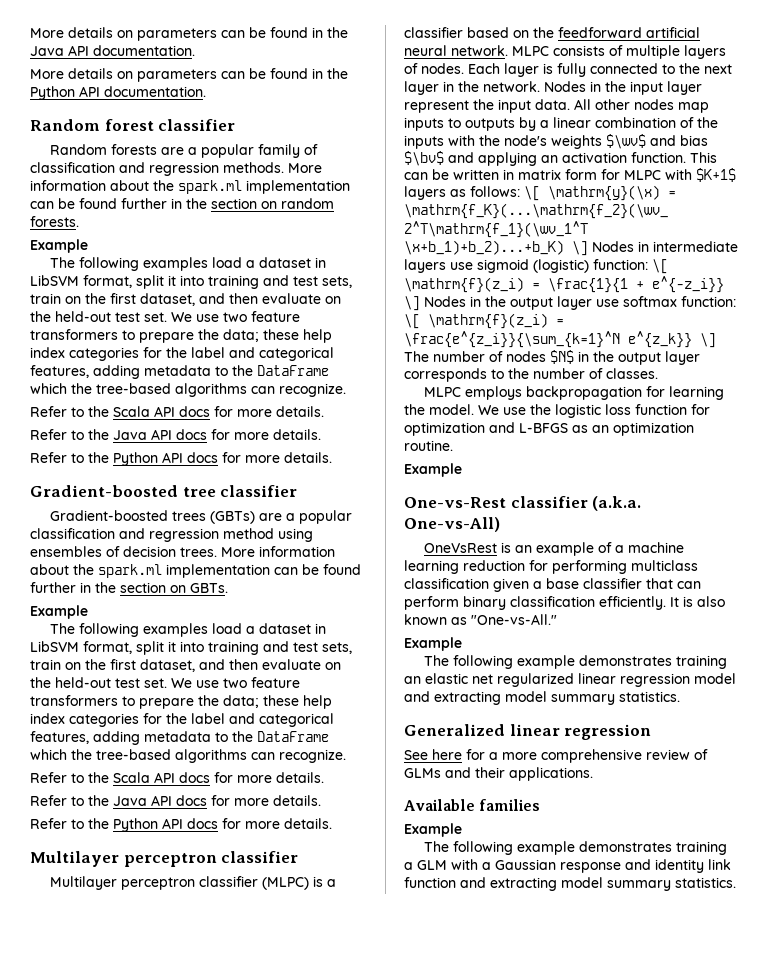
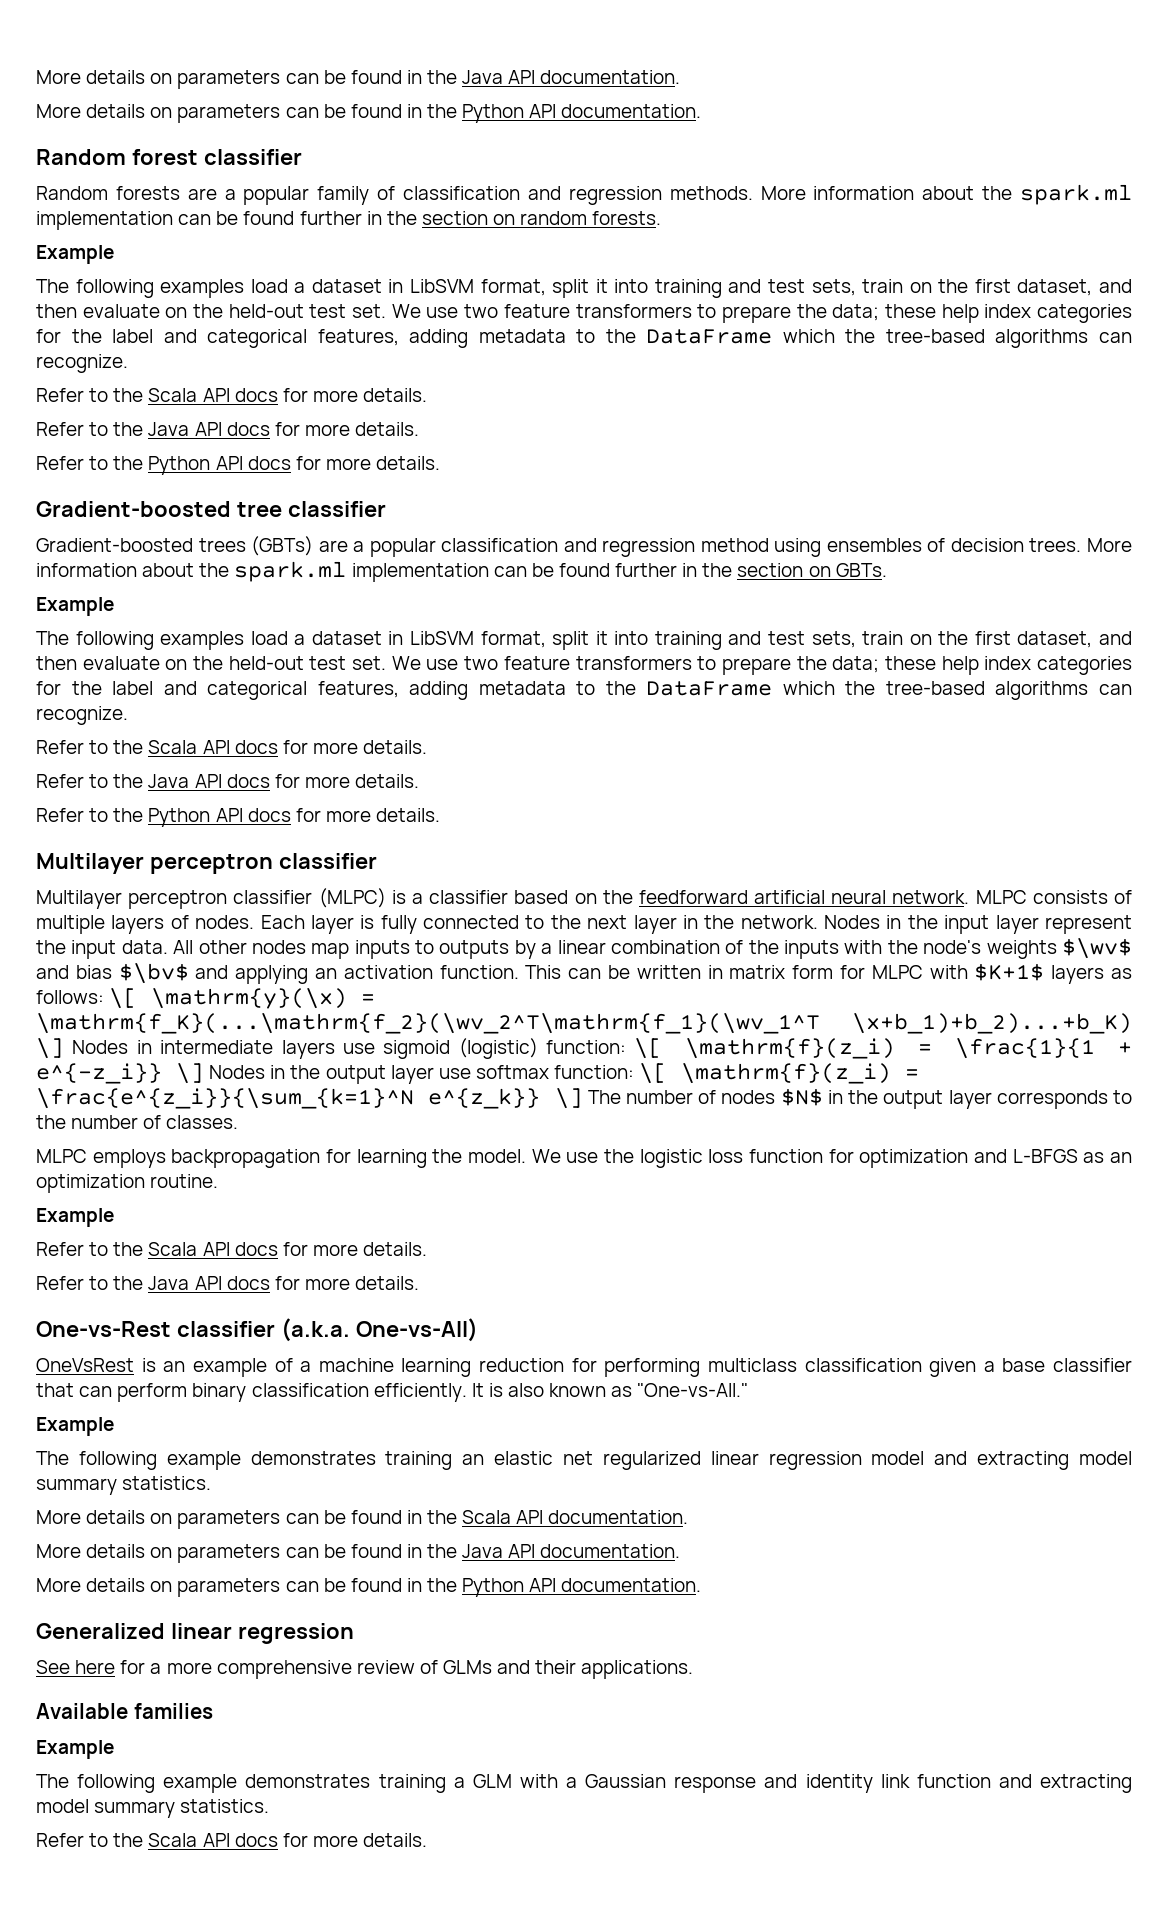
(462, 470) none -> [36,1242,428,1256] [36,1276,420,1290] // Refer to the Scala API docs for more details. // Refer to the Java API docs for more details.
(680, 696) none -> [36,1510,689,1529] [36,1544,681,1563] [36,1578,702,1597] // More details on parameters can be found in the Scala API documentation. // More details on parameters can be found in the Java API documentation. // More details on parameters can be found in the Python API documentation.
(736, 882) none -> [36,1833,428,1847] // Refer to the Scala API docs for more details.

